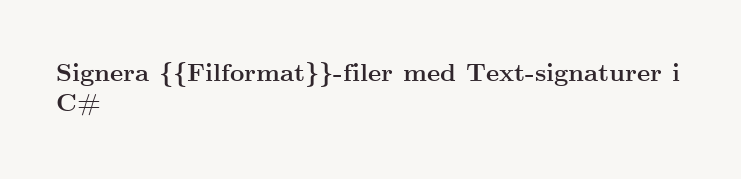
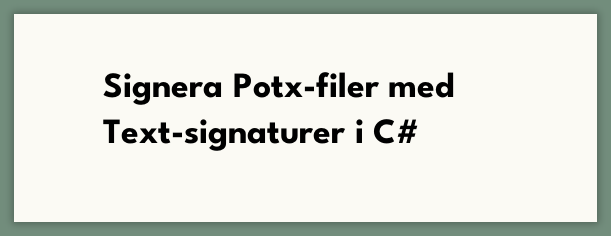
[159,62,393,87] {{Filformat}}-filer -> [232,72,380,98] Potx-filer

